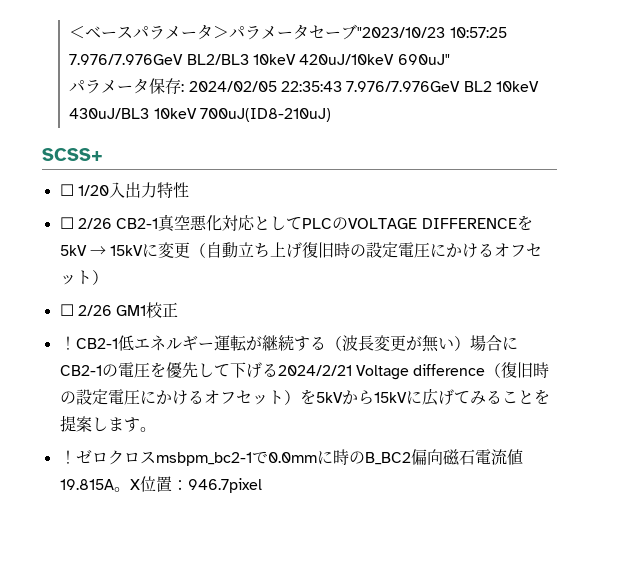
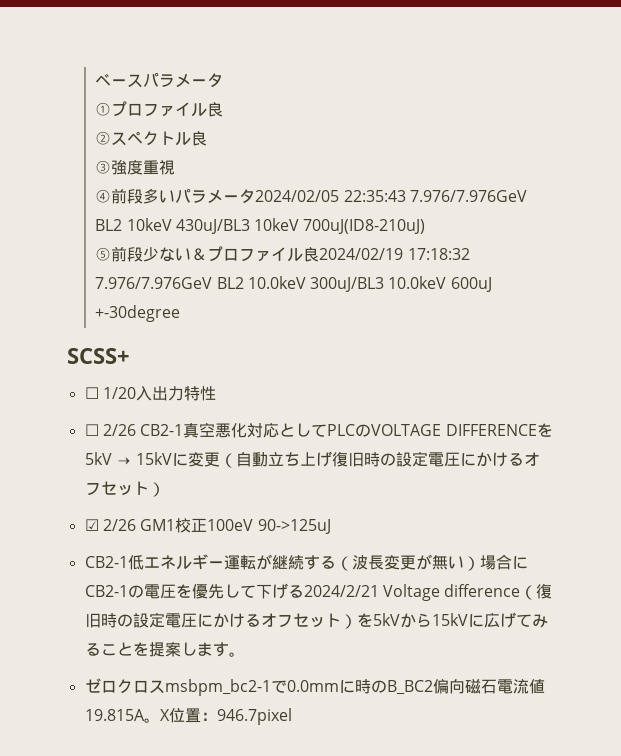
[69,26,86,39] ＜ -> (95, 80) none
[213,24,507,40] [69,54,450,65] [69,78,185,94] ＞パラメータセーブ"2023/10/23 10:57:25 7.976/7.976GeV BL2/BL3 10keV 420uJ/10keV 690uJ" // パラメータ保存: -> [95,101,224,117] [95,131,208,146] [95,159,176,175] [95,188,256,204] // ①プロファイル良 // ②スペクトル良 // ③強度重視 // ④前段多いパラメータ
(331, 115) none -> [95,246,470,262] [95,276,492,292] [95,305,181,322] // ⑤前段少ない＆プロファイル良2024/02/19 17:18:32 7.976/7.976GeV BL2 10.0keV 300uJ/BL3 10.0keV 600uJ +-30degree
[59,304,74,316] ☐ -> [84,519,99,531] ☑
[59,336,76,350] // ！ -> [207,519,331,534] 100eV 90->125uJ //
[59,450,76,464] ！ -> (245, 654) none

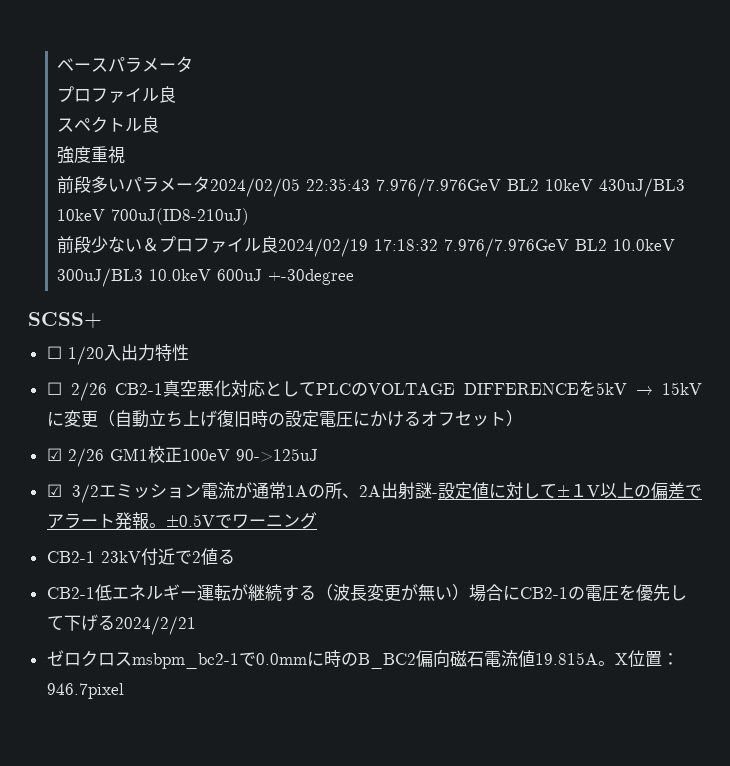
[95,102,112,116] ① -> (194, 64) none
[95,131,112,145] ② -> (177, 94) none
[95,160,112,174] ③ -> (160, 124) none
[95,189,112,203] ④ -> (126, 155) none
[95,247,112,261] ⑤ -> (250, 216) none
(331, 526) none -> [46,482,702,503] [46,512,317,530] [46,548,235,566] // ☑ 3/2エミッション電流が通常1Aの所、2A出射謎-設定値に対して±１V以上の偏差でアラート発報。±0.5Vでワーニング // CB2-1 23kV付近で2値る
[382,584,553,601] [84,612,548,629] [84,642,245,657] Voltage difference（復旧時の設定電圧にかけるオフセット）を5kVから15kVに広げてみることを提案します。 -> (196, 625) none

